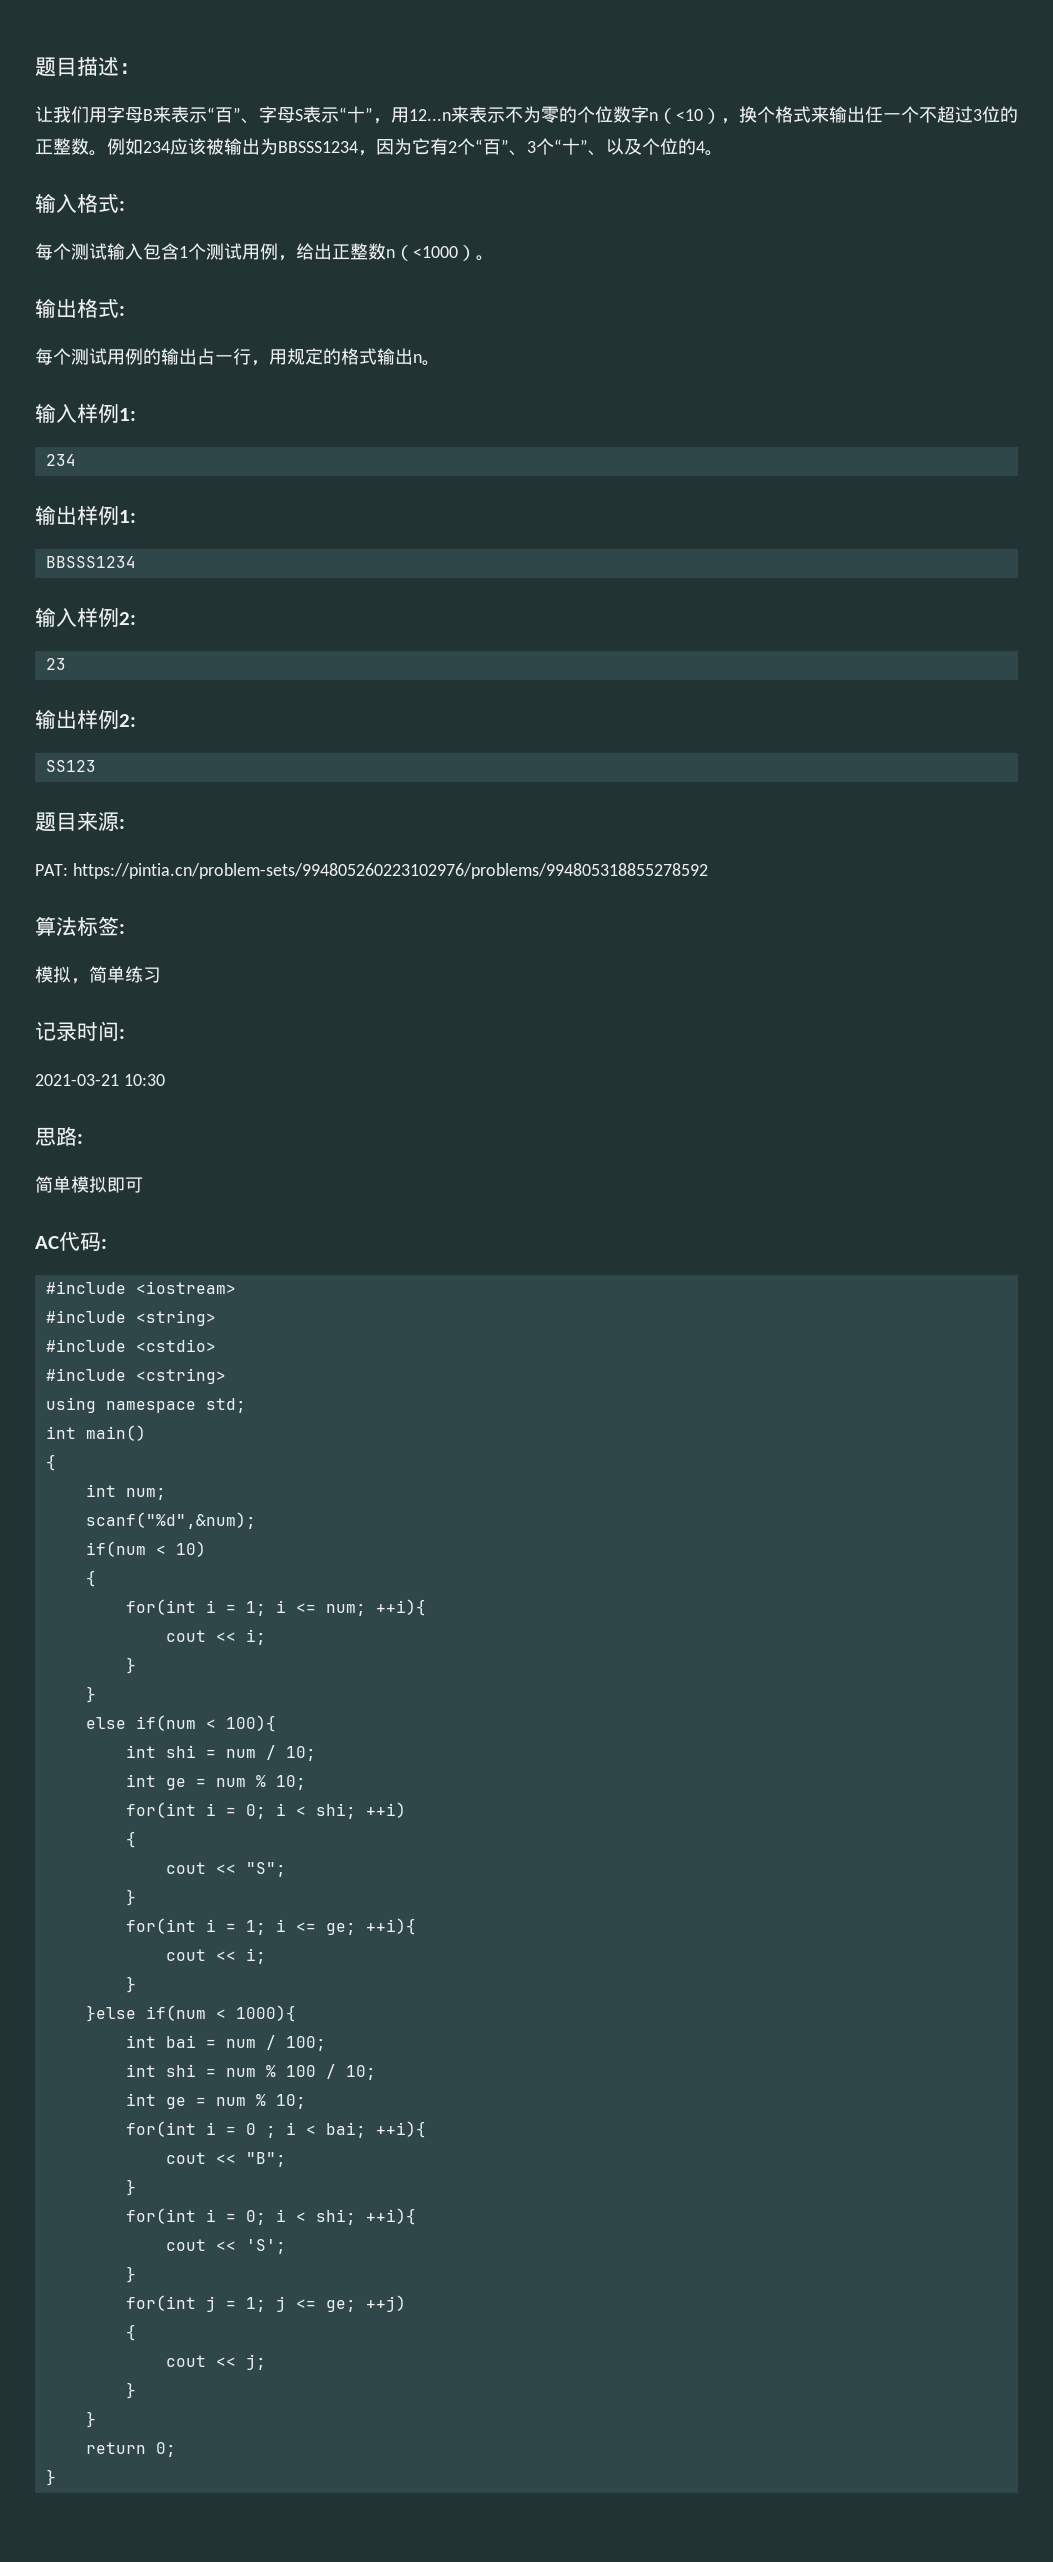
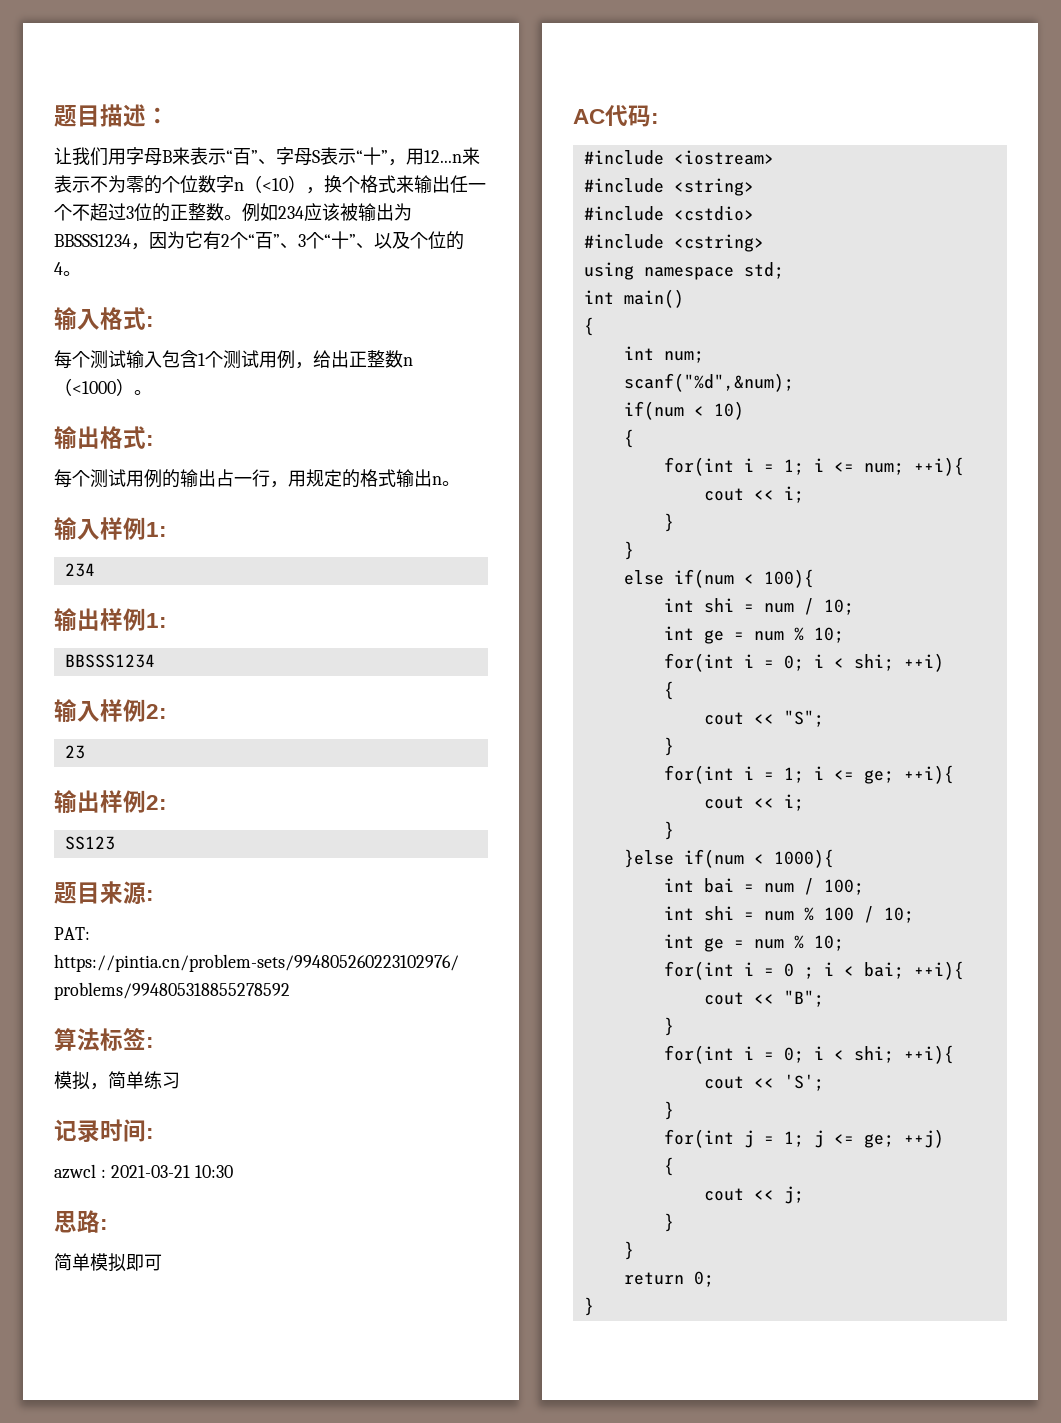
(125, 1034) none -> [54,1164,106,1179] azwcl :

